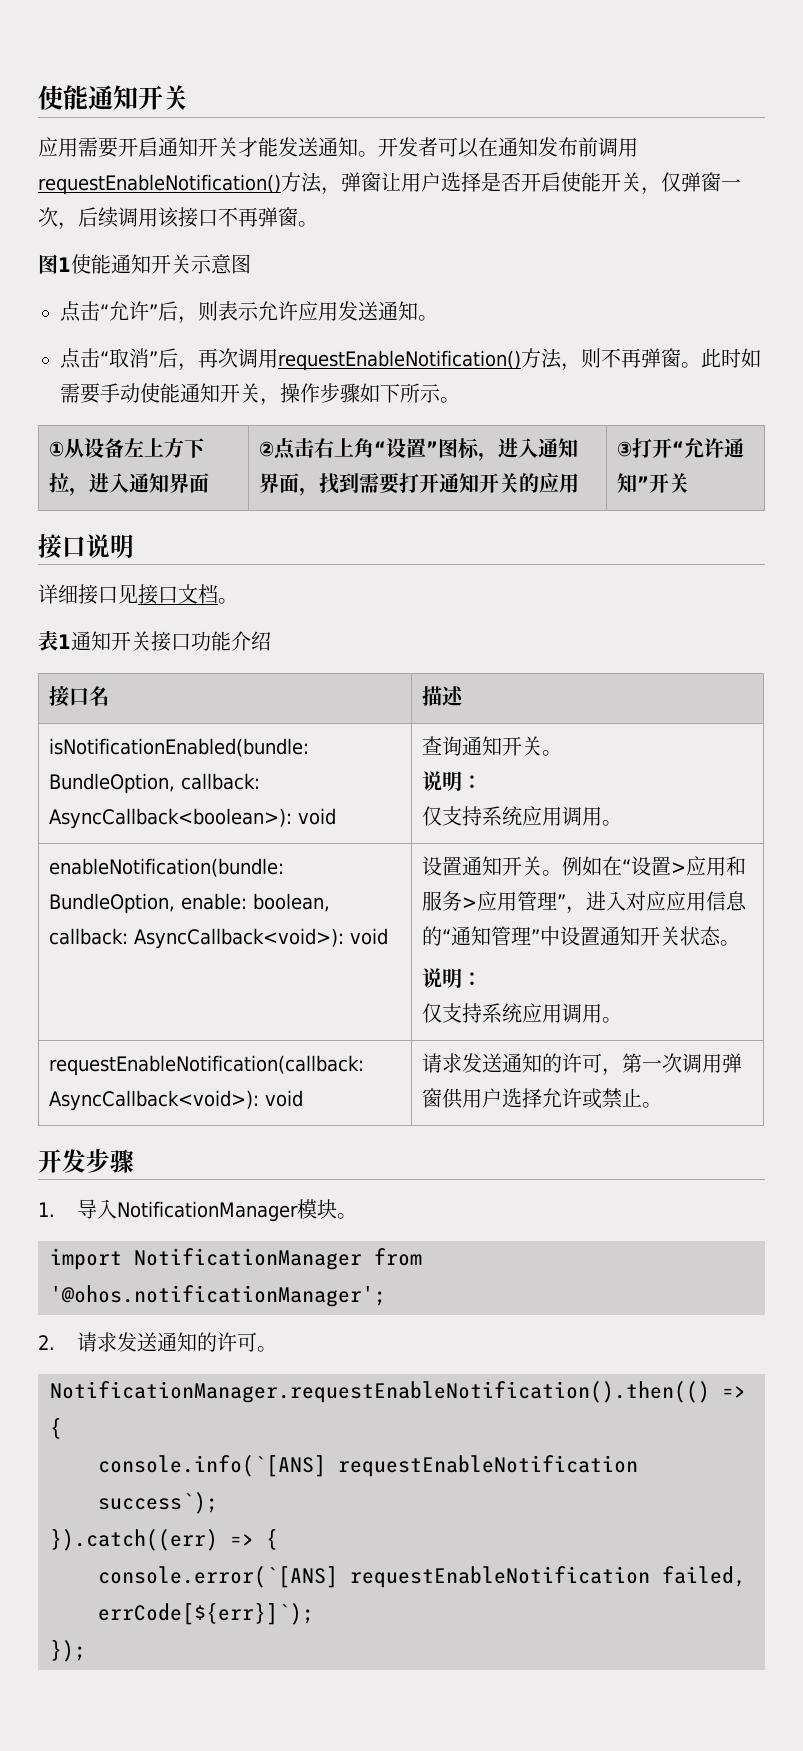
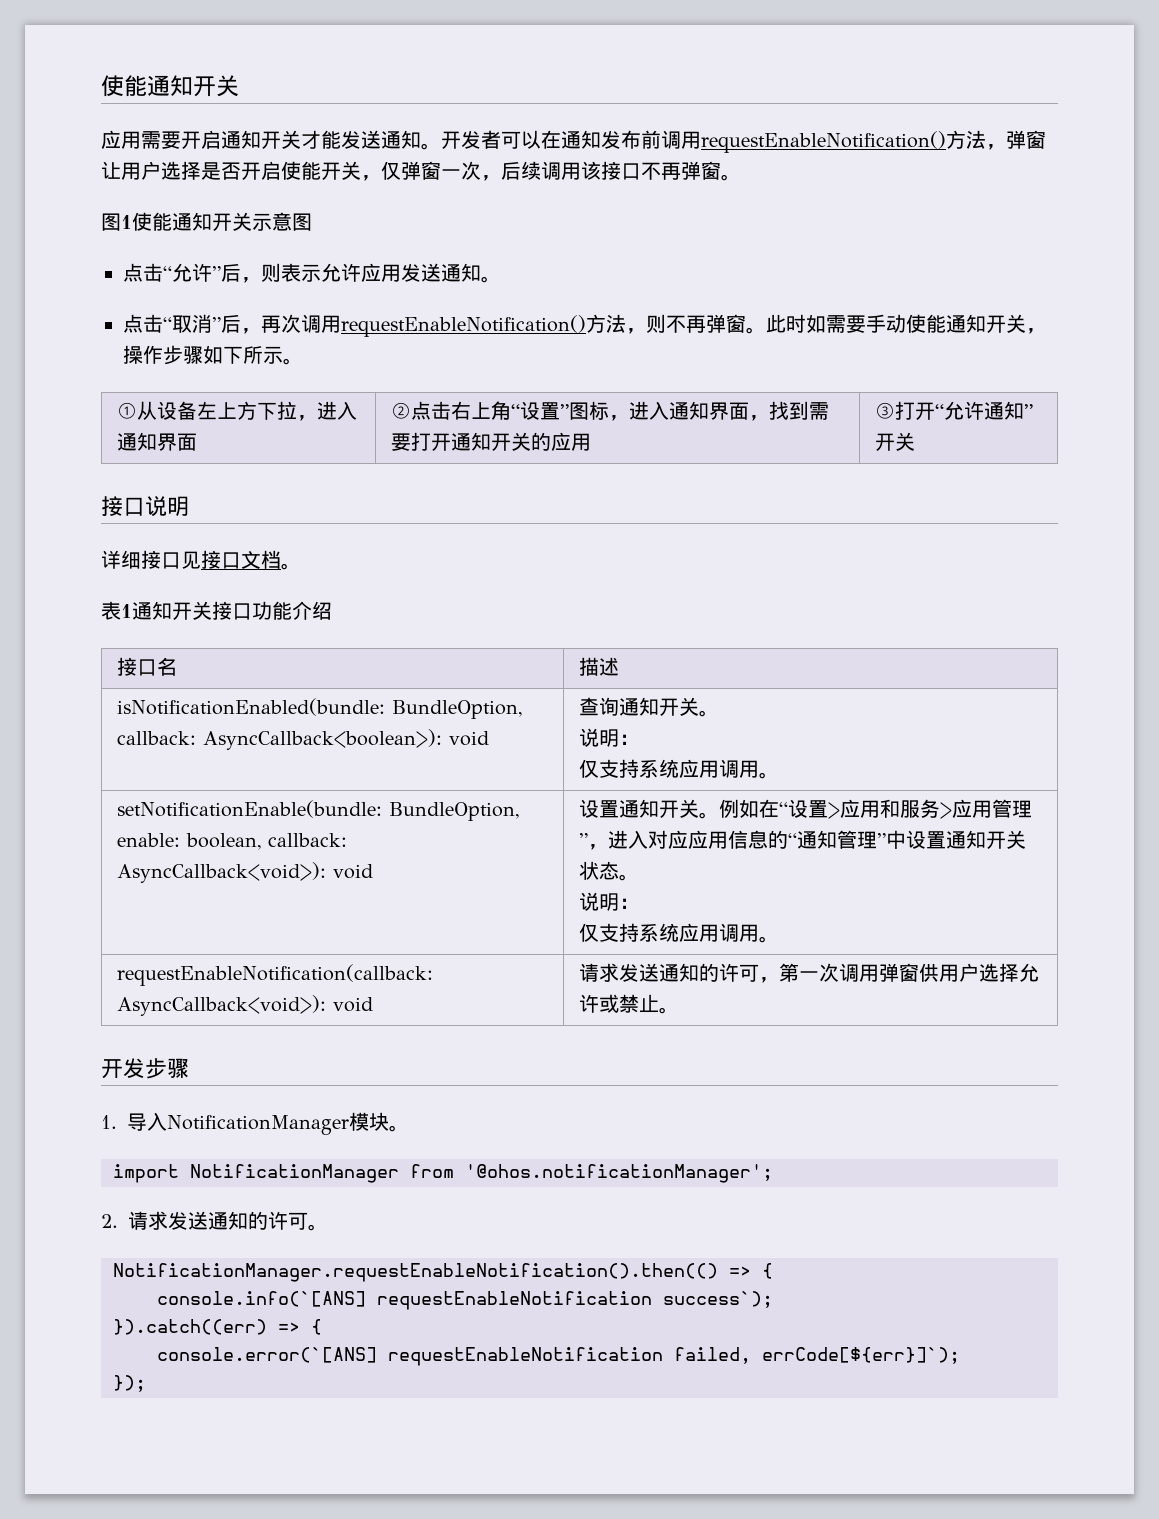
[48,858,284,877] enableNotification(bundle: -> [116,800,382,818] setNotificationEnable(bundle:

